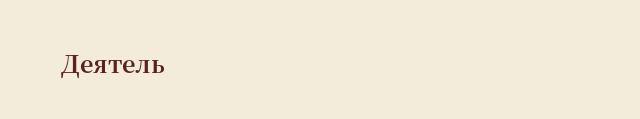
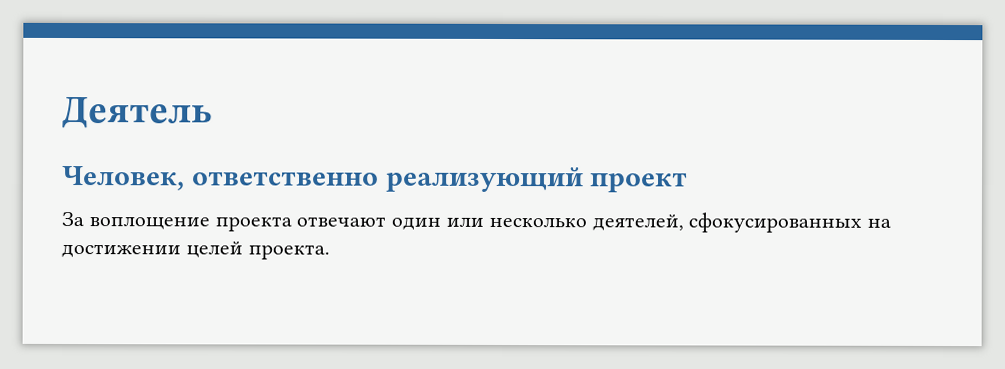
(165, 67) none -> [61,166,689,193] [61,212,892,233] [61,241,330,260] // Человек, ответственно реализующий проект // За воплощение проекта отвечают один или несколько деятелей, сфокусированных на достижении целей проекта.

